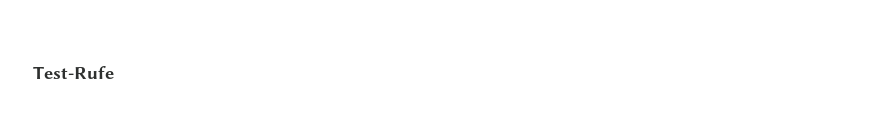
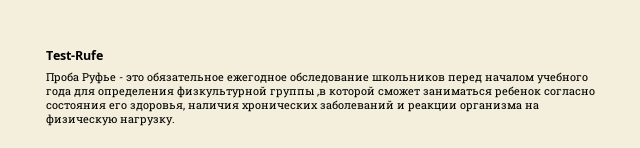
(114, 72) none -> [46,72,588,84] [46,86,595,98] [46,100,539,112] [46,114,175,126] // Проба Руфье - это обязательное ежегодное обследование школьников перед началом учебного года для определения физкультурной группы ,в которой сможет заниматься ребенок согласно состояния его здоровья, наличия хронических заболеваний и реакции организма на физическую нагрузку.

